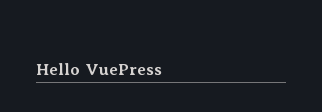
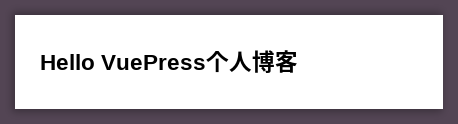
(162, 69) none -> [206,50,299,73] 个人博客

